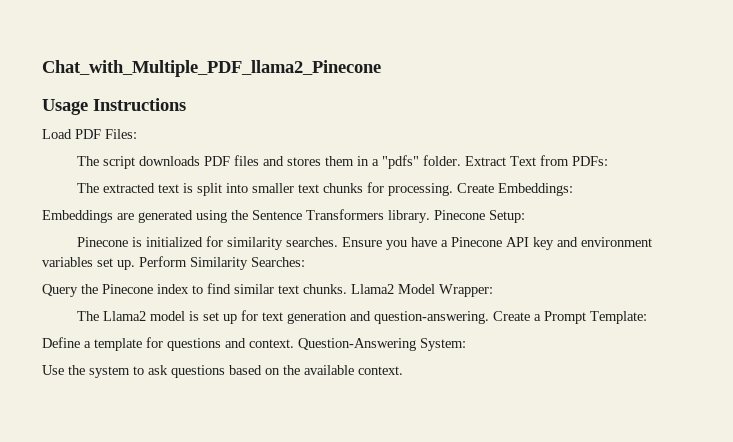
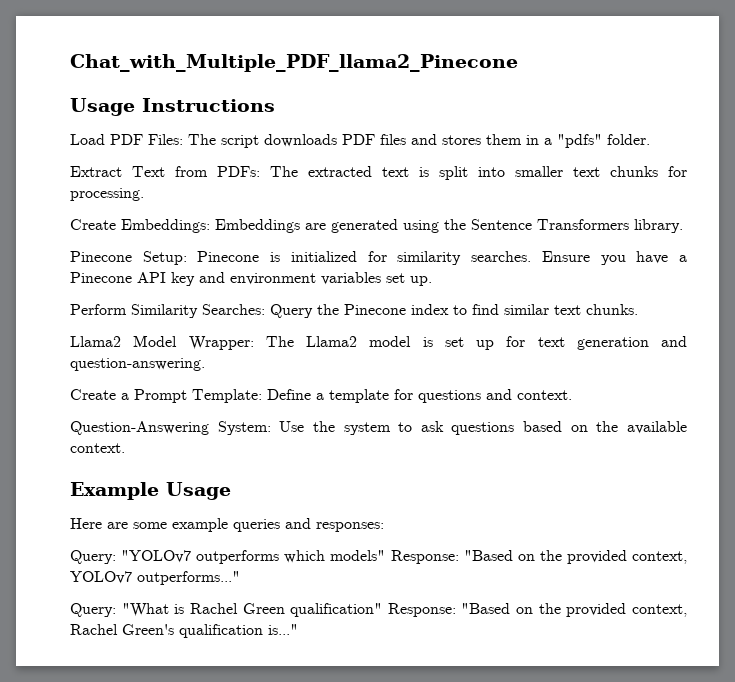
(137, 134) // -> (183, 139) none
(462, 160) none -> (650, 139) //
(609, 161) // -> (260, 171) none
(454, 189) none -> (144, 194) //
(574, 189) // -> (210, 226) none
(430, 216) none -> (683, 226) //
(525, 216) // -> (187, 258) none
(135, 265) none -> (432, 281) //
(305, 262) // -> (265, 309) none
(347, 289) none -> (638, 309) //
(493, 290) // -> (254, 343) none
(490, 317) none -> (205, 364) //
(648, 317) // -> (262, 396) none
(294, 343) none -> (572, 395) //
(466, 344) // -> (271, 428) none
(403, 370) none -> [70,482,231,500] [70,518,384,532] [70,550,688,564] [70,571,240,585] [70,603,687,617] [70,624,298,638] // Example Usage // Here are some example queries and responses: // Query: "YOLOv7 outperforms which models" Response: "Based on the provided context, YOLOv7 outperforms..." // Query: "What is Rachel Green qualification" Response: "Based on the provided context, Rachel Green's qualification is..."

